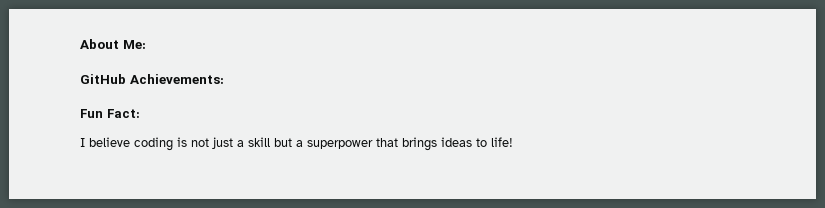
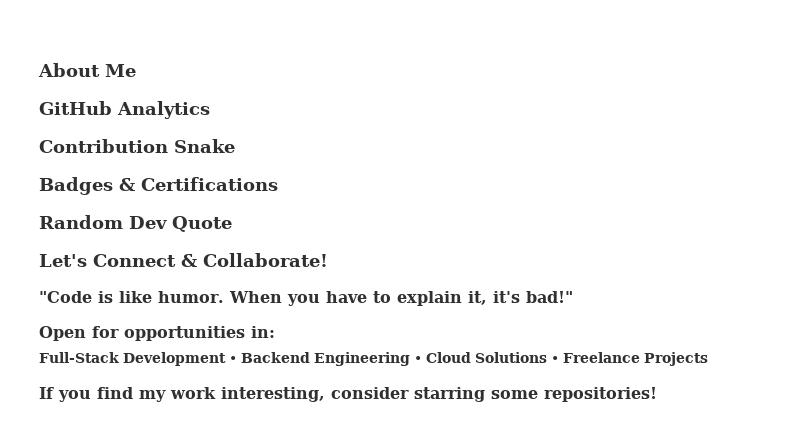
[122,40,146,49] Me: -> [105,64,136,77] Me
[129,74,224,84] [80,109,140,118] [80,137,513,151] Achievements: // Fun Fact: // I believe coding is not just a skill but a superpower that brings ideas to life! -> [117,101,210,119] [39,139,235,153] [39,177,278,195] [39,215,232,232] [39,253,328,267] [39,291,573,306] [39,326,275,341] [39,352,708,366] [39,387,657,402] Analytics // Contribution Snake // Badges & Certifications // Random Dev Quote // Let's Connect & Collaborate! // "Code is like humor. When you have to explain it, it's bad!" // Open for opportunities in: // Full-Stack Development • Backend Engineering • Cloud Solutions • Freelance Projects // If you find my work interesting, consider starring some repositories!

